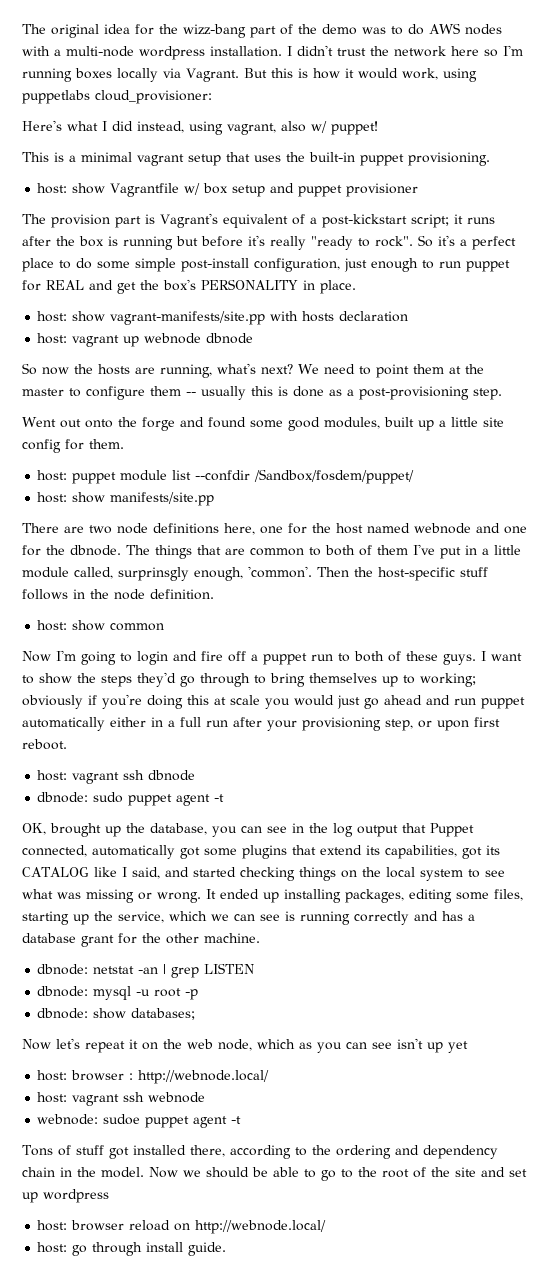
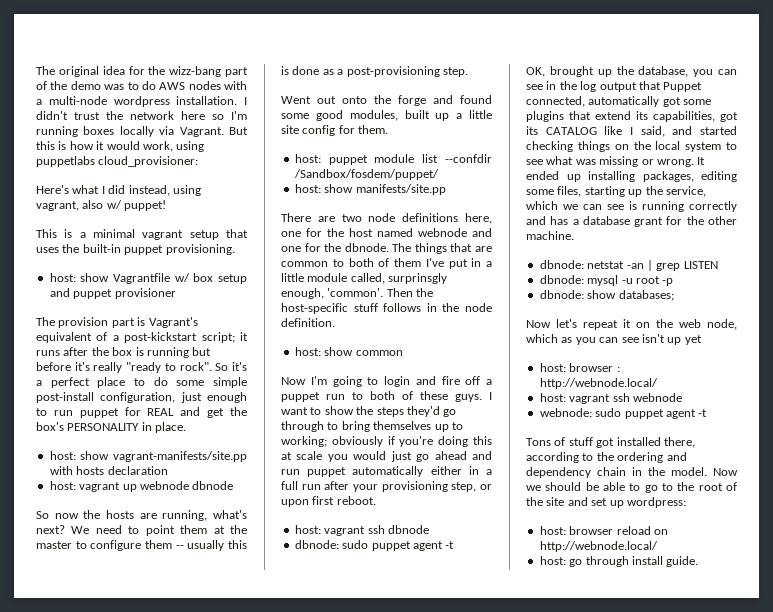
[103,1114,141,1125] sudoe -> [595,408,622,417] sudo
[43,1189,109,1203] wordpress -> [626,497,686,508] wordpress:

